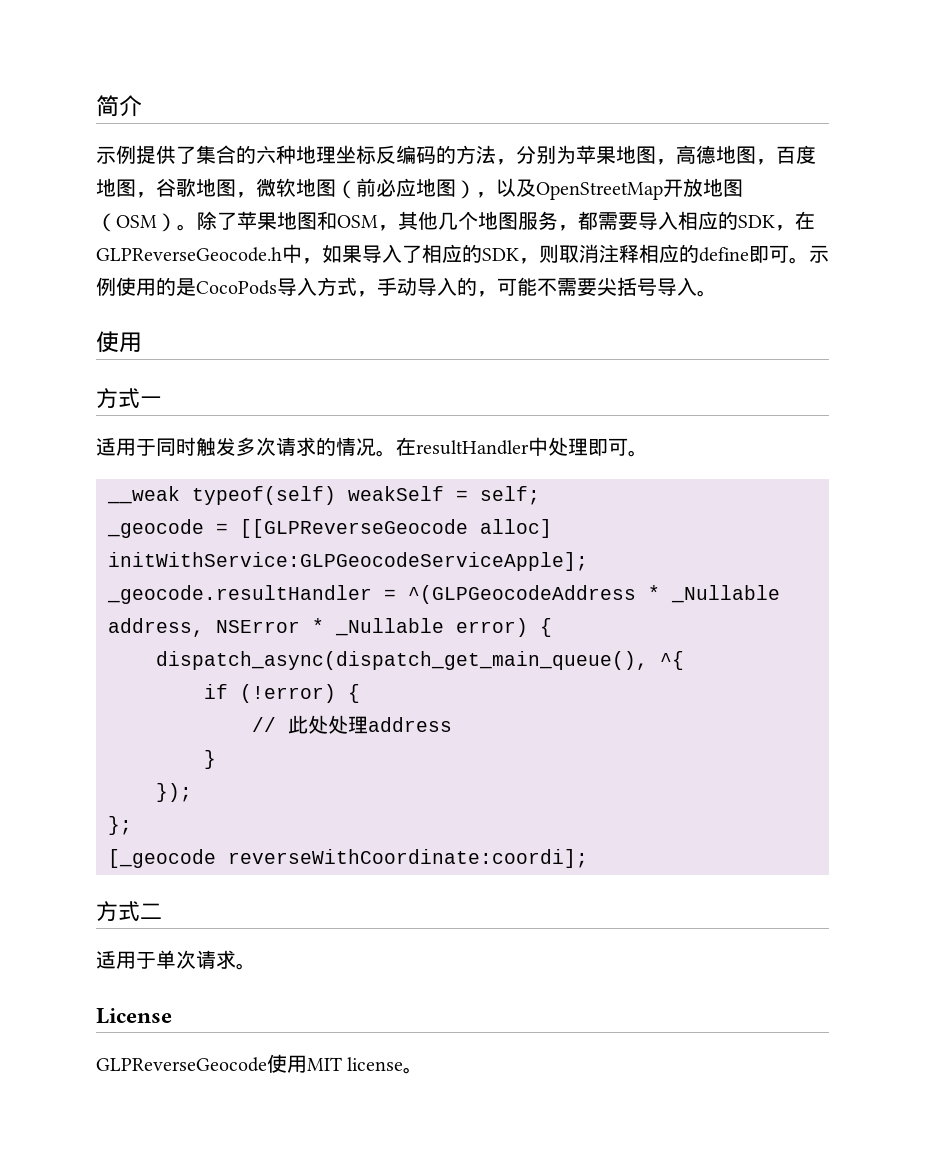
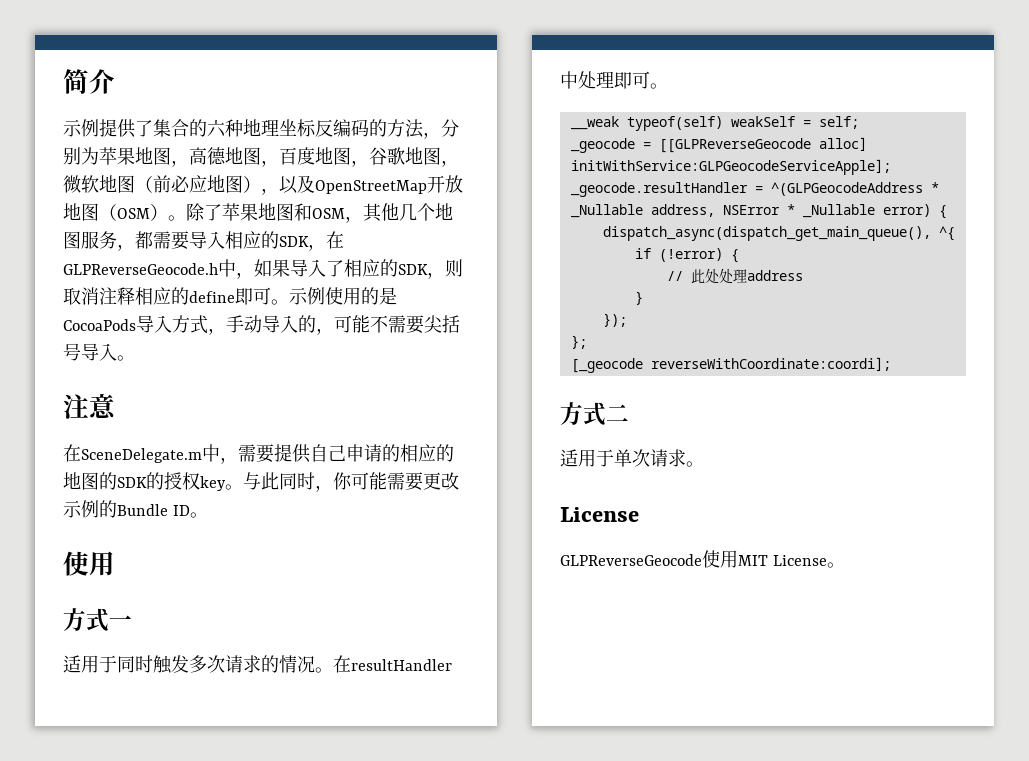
[196,280,277,295] CocoPods -> [63,319,136,331] CocoaPods
(717, 293) none -> [63,394,116,419] [63,444,454,464] [63,472,459,492] [63,500,208,518] // 注意 // 在SceneDelegate.m中，需要提供自己申请的相应的地图的SDK的授权key。与此同时，你可能需要更改示例的Bundle ID。
[347,1057,404,1071] license -> [772,555,827,566] License

